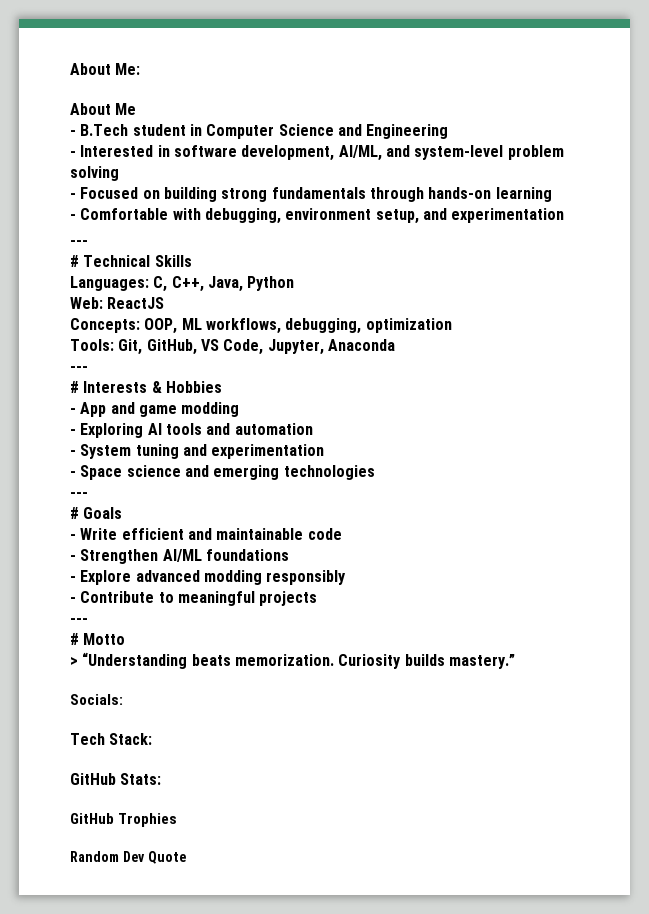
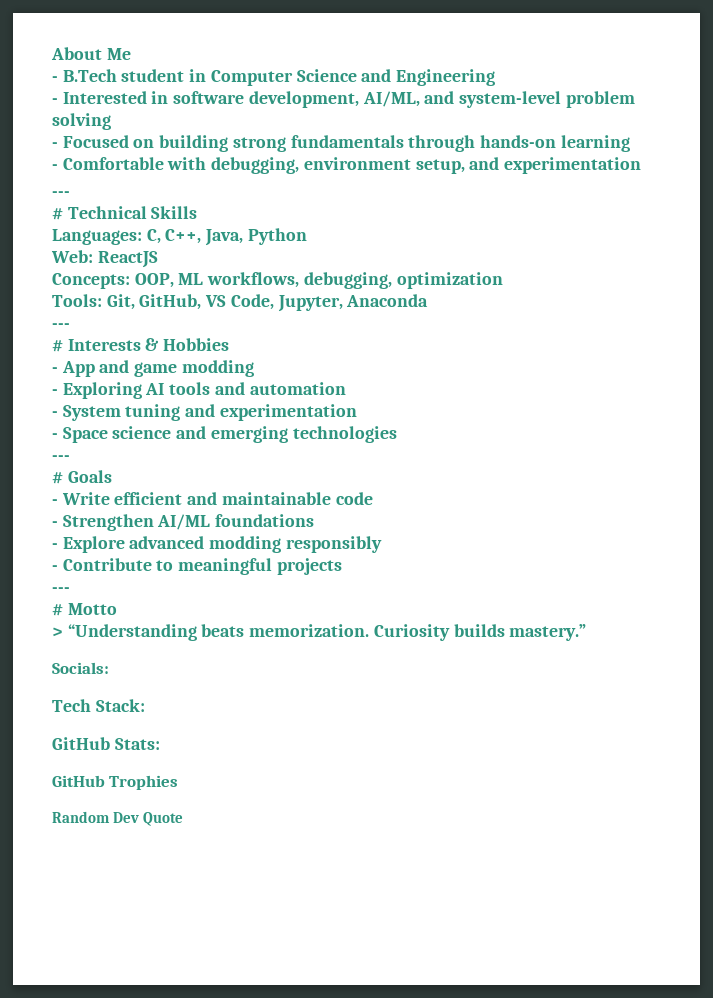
[70,63,141,75] [70,103,111,115] About Me: // About -> [51,47,102,60] About

